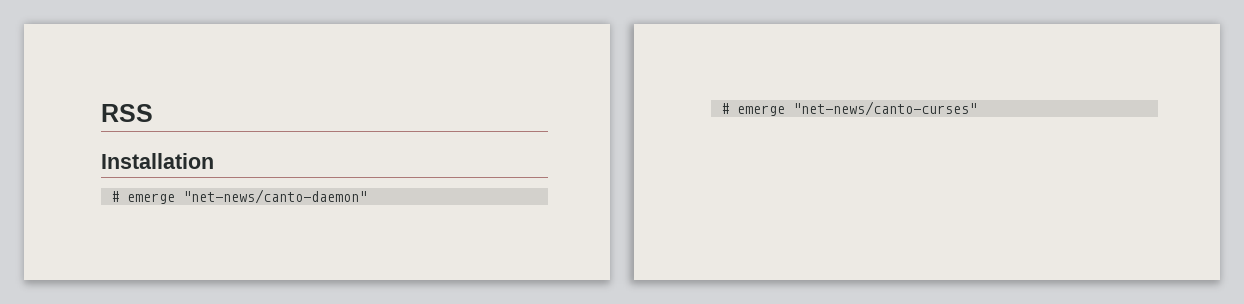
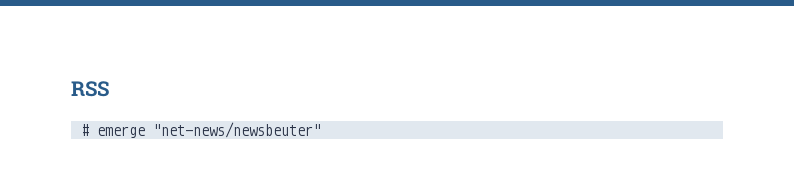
[101,153,214,169] [110,189,367,204] [720,101,977,116] // Installation // # emerge "net-news/canto-daemon" // # emerge "net-news/canto-curses" -> [80,122,321,138] // # emerge "net-news/newsbeuter"

